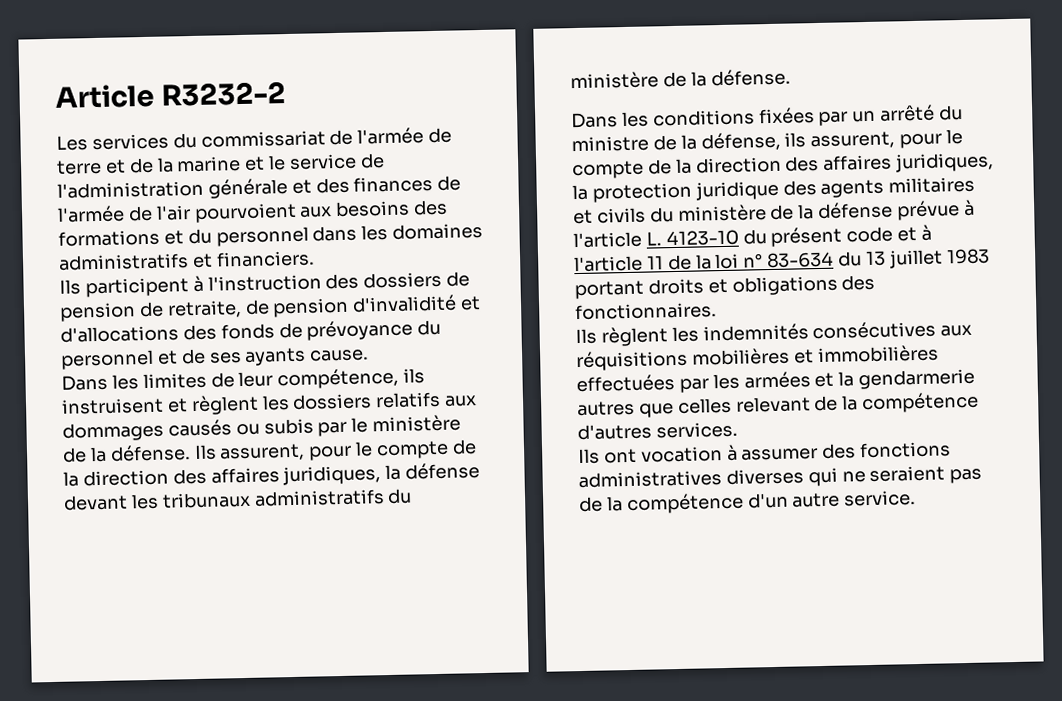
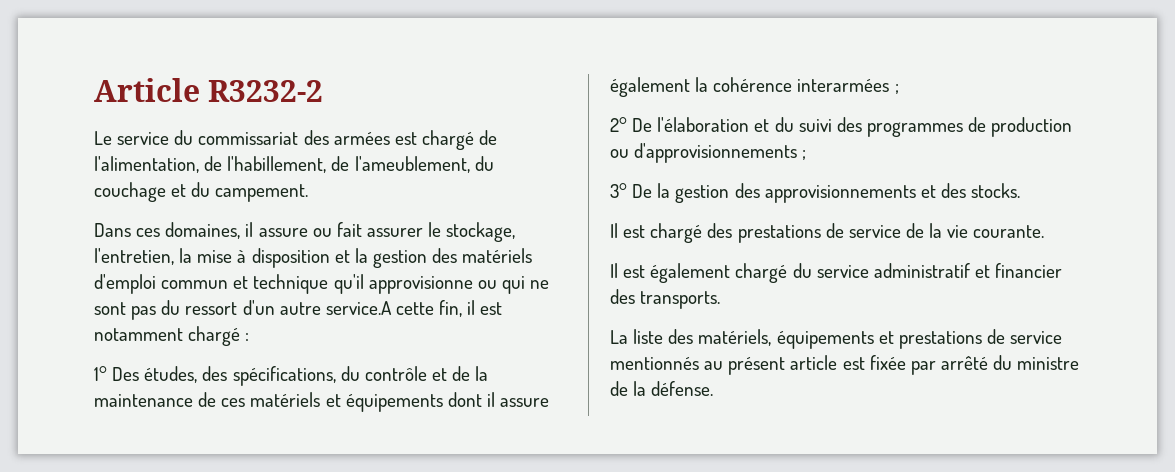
[56,127,453,151] [56,153,385,175] [57,175,462,199] [57,199,449,223] [58,222,484,247] [58,250,315,271] [59,271,471,298] [59,294,482,322] [60,319,442,343] [60,347,370,370] [61,367,426,391] [61,391,478,416] [62,414,462,442] [62,439,477,463] [63,462,481,487] [63,488,413,511] [570,68,791,90] [571,107,877,129] Les services du commissariat de l'armée de terre et de la marine et le service de l'administration générale et des finances de l'armée de l'air pourvoient aux besoins des formations et du personnel dans les domaines administratifs et financiers. // Ils participent à l'instruction des dossiers de pension de retraite, de pension d'invalidité et d'allocations des fonds de prévoyance du personnel et de ses ayants cause. // Dans les limites de leur compétence, ils instruisent et règlent les dossiers relatifs aux dommages causés ou subis par le ministère de la défense. Ils assurent, pour le compte de la direction des affaires juridiques, la défense devant les tribunaux administratifs du ministère de la défense. // Dans les conditions fixées par un -> [94,130,498,150] [94,156,494,173] [94,182,309,202] [94,222,516,242] [94,248,533,268] [94,274,550,294] [94,300,503,320] [94,326,250,346] [94,366,489,386] [94,392,550,412] [610,77,899,97] [610,117,1073,137] [610,143,807,163] [610,183,1021,203] [610,223,1045,243] [610,263,1063,283] [610,289,721,309] [610,329,1063,349] [610,355,936,375] Le service du commissariat des armées est chargé de l'alimentation, de l'habillement, de l'ameublement, du couchage et du campement. // Dans ces domaines, il assure ou fait assurer le stockage, l'entretien, la mise à disposition et la gestion des matériels d'emploi commun et technique qu'il approvisionne ou qui ne sont pas du ressort d'un autre service.A cette fin, il est notamment chargé : // 1° Des études, des spécifications, du contrôle et de la maintenance de ces matériels et équipements dont il assure également la cohérence interarmées ; // 2° De l'élaboration et du suivi des programmes de production ou d'approvisionnements ; // 3° De la gestion des approvisionnements et des stocks. // Il est chargé des prestations de service de la vie courante. // Il est également chargé du service administratif et financier des transports. // La liste des matériels, équipements et prestations de service mentionnés au présent article est fixée par
[700,128,964,152] [572,152,995,180] [572,176,976,203] [573,199,975,225] [573,224,933,249] [574,248,990,273] [574,274,876,300] [575,302,717,321] [575,320,973,347] [576,344,939,372] [576,368,976,393] [577,391,980,418] [577,421,738,441] [578,441,952,465] [578,465,983,489] [579,490,917,515] défense, ils assurent, pour le compte de la direction des affaires juridiques, la protection juridique des agents militaires et civils du ministère de la défense prévue à l'article L. 4123-10 du présent code et à l'article 11 de la loi n° 83-634 du 13 juillet 1983 portant droits et obligations des fonctionnaires. // Ils règlent les indemnités consécutives aux réquisitions mobilières et immobilières effectuées par les armées et la gendarmerie autres que celles relevant de la compétence d'autres services. // Ils ont vocation à assumer des fonctions administratives diverses qui ne seraient pas de la compétence d'un autre service. -> [651,381,714,396] défense.

